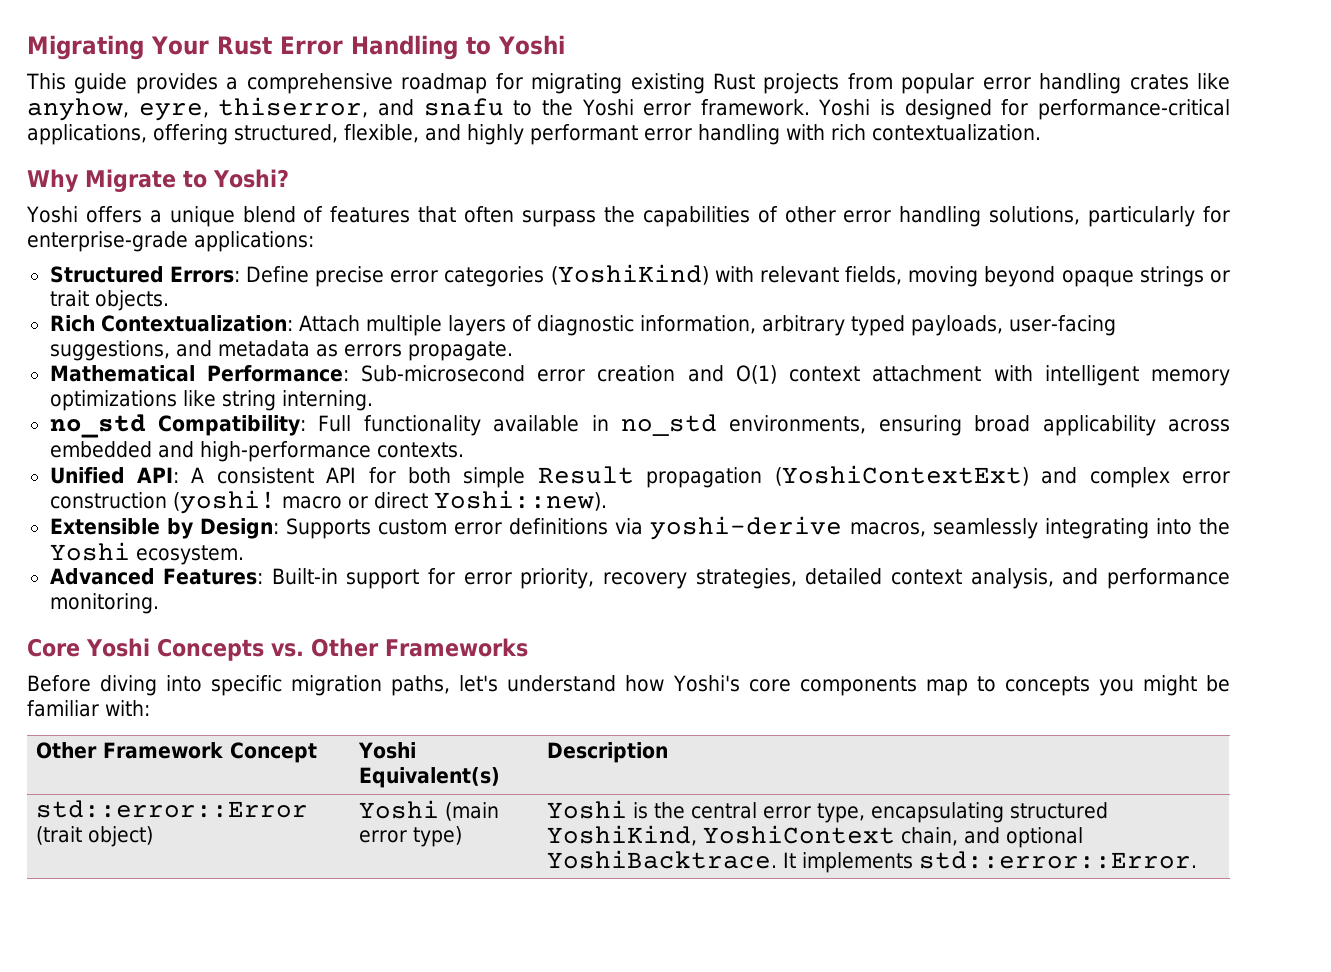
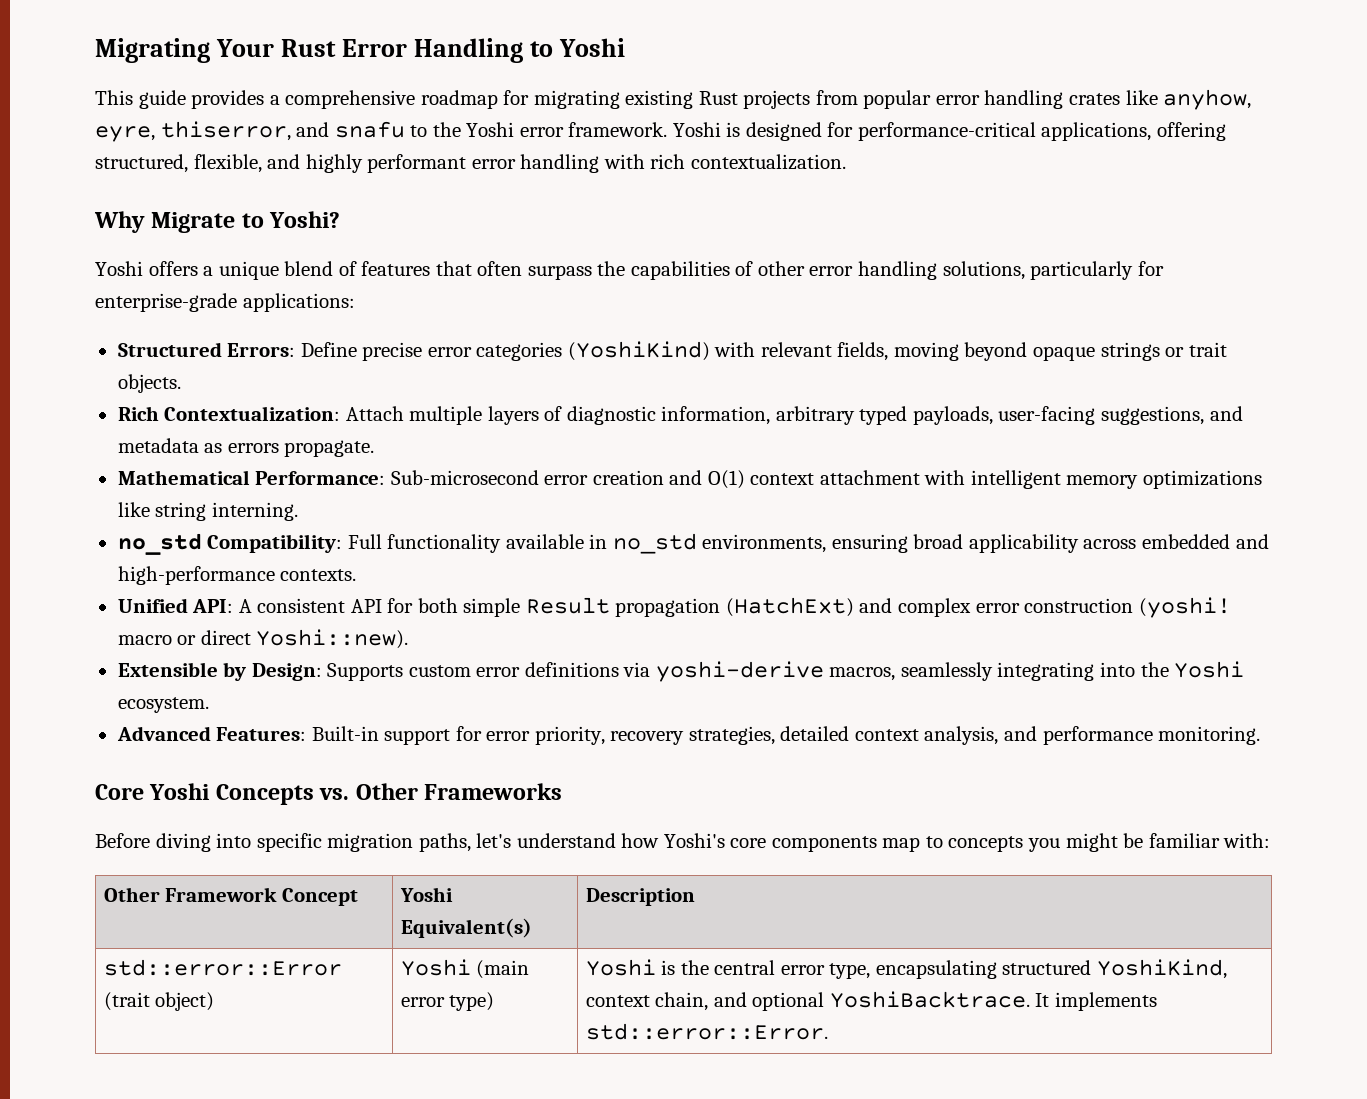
[774,465,1029,486] (YoshiContextExt) -> [725,597,854,617] (HatchExt)
[702,825,895,844] YoshiContext -> [585,995,650,1007] context

